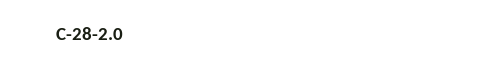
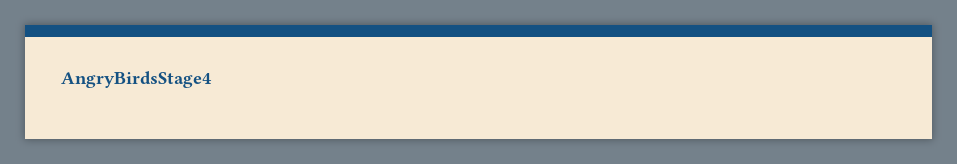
[56,27,123,40] C-28-2.0 -> [61,71,212,88] AngryBirdsStage4

